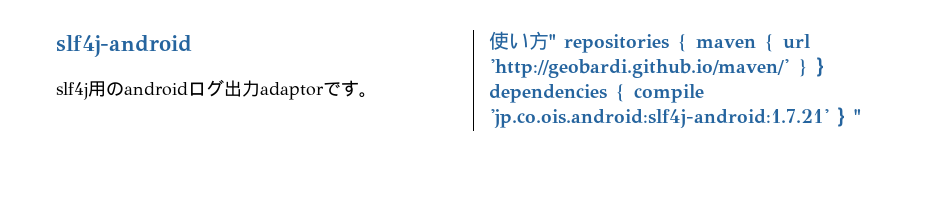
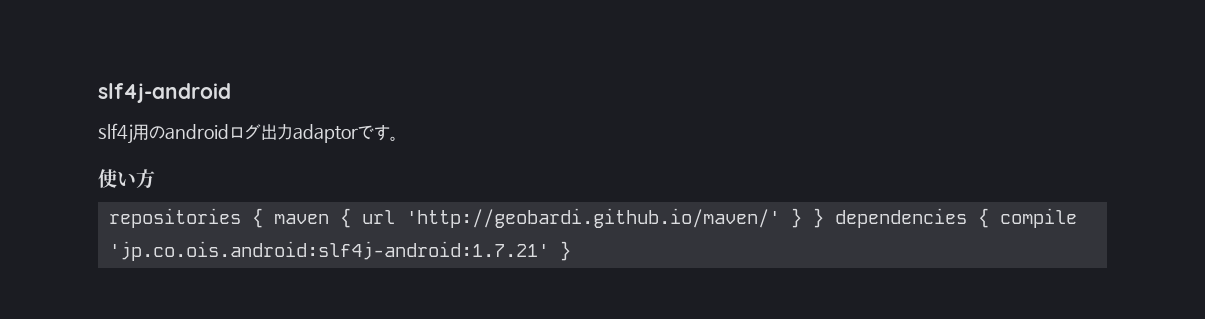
[549,34,556,48] " -> (155, 179) //
[854,109,861,123] " -> (571, 251) none

